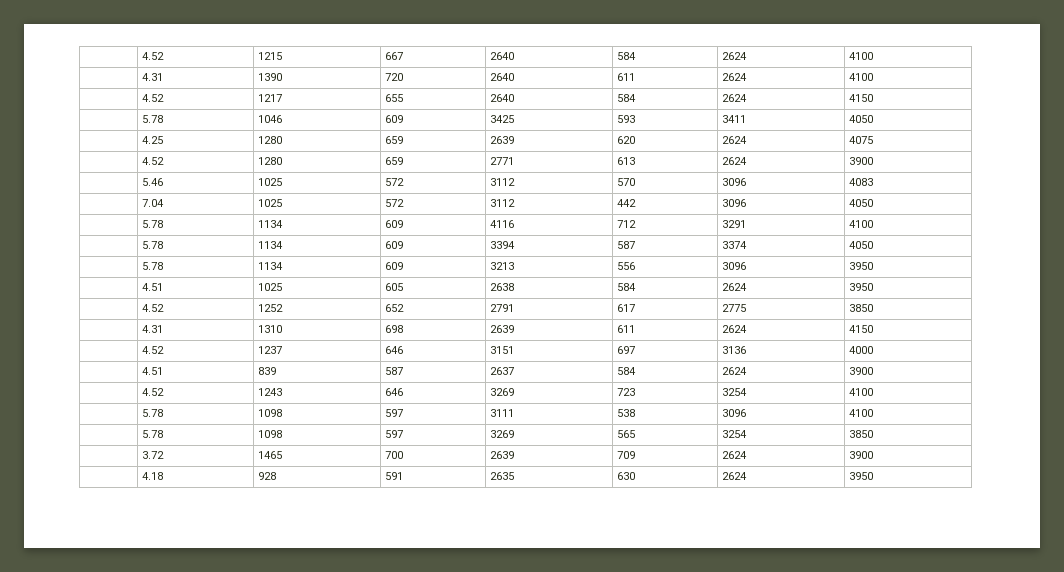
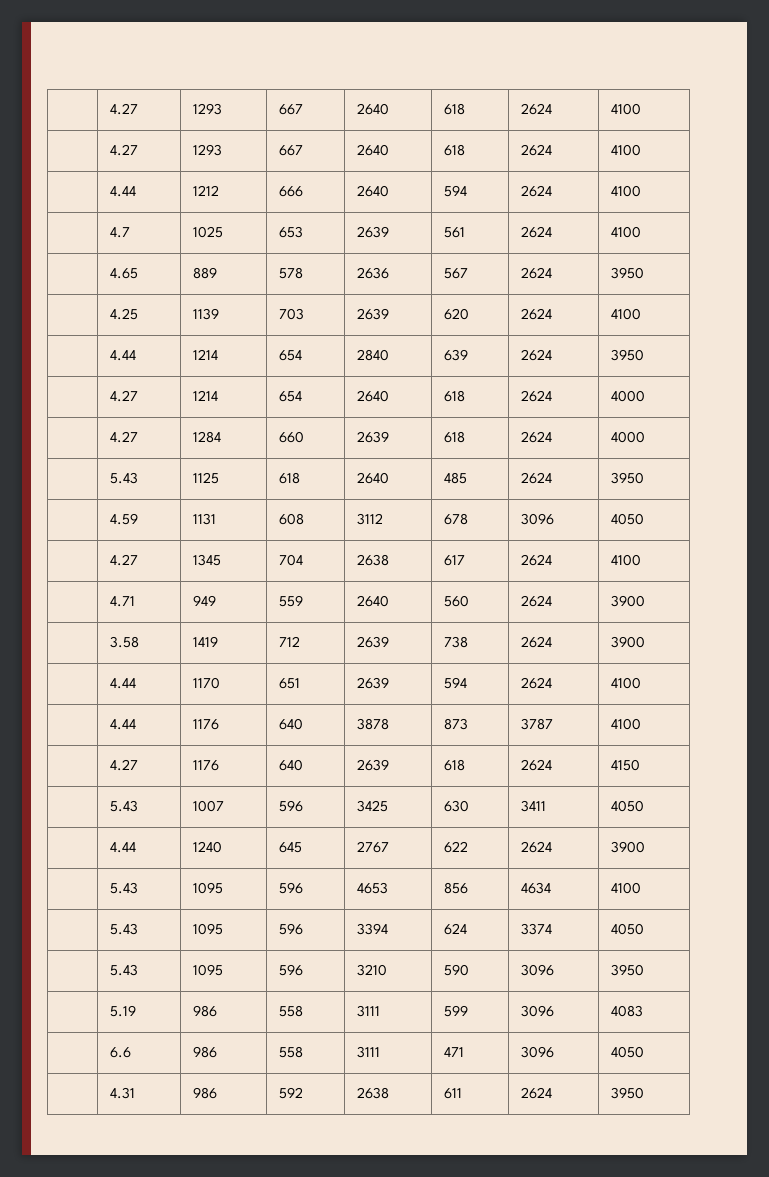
[142,52,165,60] [258,52,283,60] [385,52,404,60] [490,52,515,60] [617,52,637,60] [722,52,748,60] [849,52,874,60] [142,73,164,81] [258,73,283,81] [385,73,404,81] [490,73,515,81] [617,73,636,81] [722,73,748,81] [849,73,874,81] [142,94,165,102] [258,94,283,102] [385,94,404,102] [490,94,515,102] [617,94,637,102] [722,94,748,102] [849,94,874,102] [142,115,164,123] [258,115,283,123] [385,115,404,123] [490,115,515,123] [617,115,636,123] [722,115,747,123] [849,115,874,123] | 4.52 | 1215 | 667 | 2640 | 584 | 2624 | 4100 // | 4.31 | 1390 | 720 | 2640 | 611 | 2624 | 4100 // | 4.52 | 1217 | 655 | 2640 | 584 | 2624 | 4150 // | 5.78 | 1046 | 609 | 3425 | 593 | 3411 | 4050 -> [109,103,138,115] [192,103,222,115] [278,104,303,115] [356,103,389,115] [443,103,465,115] [520,103,552,115] [610,103,641,115] [109,144,138,156] [192,144,222,156] [278,145,303,156] [356,144,389,156] [443,144,465,156] [520,144,552,156] [610,144,641,156] [109,186,136,197] [192,185,219,196] [278,186,303,197] [356,185,389,197] [443,185,467,197] [520,185,552,197] [610,185,641,197] [109,227,130,238] [192,226,223,238] [278,226,303,238] [356,226,389,238] [443,227,465,238] [520,226,552,238] [610,226,641,238] [109,268,138,279] [192,267,217,279] [278,267,303,279] [356,267,389,279] [443,268,468,279] [520,267,552,279] [610,267,644,279] | 4.27 | 1293 | 667 | 2640 | 618 | 2624 | 4100 // | 4.27 | 1293 | 667 | 2640 | 618 | 2624 | 4100 // | 4.44 | 1212 | 666 | 2640 | 594 | 2624 | 4100 // | 4.7 | 1025 | 653 | 2639 | 561 | 2624 | 4100 // | 4.65 | 889 | 578 | 2636 | 567 | 2624 | 3950
[258,136,283,144] [385,136,404,144] 1280 | 659 -> [192,308,219,320] [278,308,304,320] 1139 | 703
[849,136,874,144] [142,157,165,165] [258,157,283,165] [385,157,404,165] [490,157,515,165] [617,157,636,165] [722,157,748,165] [849,157,874,165] [142,178,164,186] [258,178,283,186] [385,178,405,186] [490,178,516,186] [617,178,636,186] [722,178,747,186] [849,178,874,186] [142,199,165,207] [258,199,283,207] [385,199,405,207] [490,199,516,207] [617,199,637,207] [722,199,747,207] [849,199,874,207] [142,220,164,228] [258,220,284,228] [385,220,404,228] [490,220,515,228] [617,220,637,228] [722,220,747,228] [849,220,874,228] [142,241,164,249] [258,241,284,249] [385,241,404,249] [490,241,516,249] [617,241,636,249] [722,241,748,249] [849,241,874,249] [142,262,164,270] [258,262,284,270] [385,262,404,270] [490,262,515,270] [617,262,636,270] [722,262,747,270] [849,262,874,270] [142,283,164,291] [258,283,283,291] [385,283,404,291] [490,283,515,291] [617,283,637,291] [722,283,748,291] [849,283,874,291] [142,304,165,312] [258,304,284,312] [385,304,405,312] [490,304,515,312] [617,304,636,312] [722,304,747,312] [849,304,874,312] [142,325,164,333] [258,325,283,333] [385,325,404,333] [490,325,515,333] [617,325,636,333] [722,325,748,333] [849,325,874,333] [142,346,165,354] [258,346,283,354] [385,346,404,354] [490,346,515,354] [617,346,636,354] [722,346,747,354] [849,346,874,354] [142,367,164,375] [258,367,277,375] [385,367,404,375] [490,367,515,375] [617,367,637,375] [722,367,748,375] [849,367,874,375] [142,388,165,396] [258,388,283,396] [385,388,404,396] [490,388,515,396] [617,388,636,396] [722,388,748,396] [849,388,874,396] [142,409,164,417] [258,409,283,417] [385,409,404,417] [490,409,515,417] [617,409,636,417] [722,409,747,417] [849,409,874,417] [142,430,164,438] [258,430,283,438] [385,430,404,438] [490,430,515,438] [617,430,636,438] [722,430,748,438] [849,430,874,438] [142,451,165,459] [258,451,283,459] [385,451,404,459] [490,451,515,459] [617,451,636,459] [722,451,748,459] [849,451,874,459] [142,472,164,480] [258,472,277,480] [385,472,404,480] [490,472,515,480] [617,472,636,480] 4075 // | 4.52 | 1280 | 659 | 2771 | 613 | 2624 | 3900 // | 5.46 | 1025 | 572 | 3112 | 570 | 3096 | 4083 // | 7.04 | 1025 | 572 | 3112 | 442 | 3096 | 4050 // | 5.78 | 1134 | 609 | 4116 | 712 | 3291 | 4100 // | 5.78 | 1134 | 609 | 3394 | 587 | 3374 | 4050 // | 5.78 | 1134 | 609 | 3213 | 556 | 3096 | 3950 // | 4.51 | 1025 | 605 | 2638 | 584 | 2624 | 3950 // | 4.52 | 1252 | 652 | 2791 | 617 | 2775 | 3850 // | 4.31 | 1310 | 698 | 2639 | 611 | 2624 | 4150 // | 4.52 | 1237 | 646 | 3151 | 697 | 3136 | 4000 // | 4.51 | 839 | 587 | 2637 | 584 | 2624 | 3900 // | 4.52 | 1243 | 646 | 3269 | 723 | 3254 | 4100 // | 5.78 | 1098 | 597 | 3111 | 538 | 3096 | 4100 // | 5.78 | 1098 | 597 | 3269 | 565 | 3254 | 3850 // | 3.72 | 1465 | 700 | 2639 | 709 | 2624 | 3900 // | 4.18 | 928 | 591 | 2635 | 630 -> [610,308,641,320] [109,350,136,361] [192,349,218,360] [278,350,302,361] [356,349,389,361] [443,349,468,361] [520,349,552,361] [610,349,644,361] [109,390,138,402] [192,390,218,401] [278,391,302,402] [356,390,389,402] [443,390,465,402] [520,390,552,402] [610,390,645,402] [109,431,138,443] [192,431,221,443] [278,431,304,443] [356,431,389,443] [443,431,465,443] [520,431,552,443] [610,431,645,443] [109,472,138,484] [192,472,219,484] [278,472,300,484] [356,472,389,484] [443,472,467,484] [520,472,552,484] [610,472,644,484] [109,513,138,525] [192,513,216,525] [278,513,304,525] [356,513,383,525] [443,513,468,525] [520,513,554,525] [610,513,644,525] [109,554,138,566] [192,554,221,566] [278,554,303,566] [356,554,389,566] [443,555,465,566] [520,554,552,566] [610,554,641,566] [109,596,135,607] [192,595,216,606] [278,595,303,607] [356,595,389,607] [443,595,469,607] [520,595,552,607] [610,595,645,607] [109,636,139,648] [192,636,218,647] [278,636,300,647] [356,636,389,648] [443,636,468,648] [520,636,552,648] [610,636,645,648] [109,678,136,689] [192,677,220,689] [278,678,300,689] [356,677,389,689] [443,677,467,689] [520,677,552,689] [610,677,641,689] [109,719,136,730] [192,719,219,730] [278,718,303,730] [356,718,389,730] [443,718,468,730] [520,718,553,730] [610,718,641,730] [109,759,138,771] [192,760,219,771] [278,759,303,771] [356,759,389,771] [443,759,465,771] [520,759,552,771] [610,759,640,771] [109,800,138,812] [192,800,224,812] [278,800,303,812] [356,800,388,812] [443,800,469,812] [520,800,546,812] [610,800,644,812] [109,842,136,853] [192,841,222,853] [278,842,302,853] [356,841,389,853] [443,841,468,853] [520,841,552,853] [610,841,645,853] [109,882,138,894] [192,882,223,894] [278,882,303,894] [356,882,388,894] [443,882,468,894] [520,882,551,894] [610,882,641,894] [109,923,138,935] [192,923,223,935] [278,923,303,935] [356,923,388,935] [443,923,467,935] [520,923,552,935] [610,923,644,935] [109,964,138,976] [192,964,223,976] [278,964,303,976] [356,964,387,976] [443,964,469,976] [520,964,554,976] [610,964,644,976] [109,1005,136,1017] [192,1005,217,1017] [278,1005,303,1017] [356,1005,380,1017] [443,1005,468,1017] [520,1005,554,1017] [610,1005,643,1017] [109,1047,131,1058] [192,1046,217,1058] [278,1046,303,1058] [356,1046,380,1058] [443,1047,464,1057] [520,1046,554,1058] [610,1046,644,1058] [109,1087,135,1099] [192,1087,217,1099] [278,1087,303,1099] [356,1087,389,1099] [443,1088,462,1099] 4100 // | 4.44 | 1214 | 654 | 2840 | 639 | 2624 | 3950 // | 4.27 | 1214 | 654 | 2640 | 618 | 2624 | 4000 // | 4.27 | 1284 | 660 | 2639 | 618 | 2624 | 4000 // | 5.43 | 1125 | 618 | 2640 | 485 | 2624 | 3950 // | 4.59 | 1131 | 608 | 3112 | 678 | 3096 | 4050 // | 4.27 | 1345 | 704 | 2638 | 617 | 2624 | 4100 // | 4.71 | 949 | 559 | 2640 | 560 | 2624 | 3900 // | 3.58 | 1419 | 712 | 2639 | 738 | 2624 | 3900 // | 4.44 | 1170 | 651 | 2639 | 594 | 2624 | 4100 // | 4.44 | 1176 | 640 | 3878 | 873 | 3787 | 4100 // | 4.27 | 1176 | 640 | 2639 | 618 | 2624 | 4150 // | 5.43 | 1007 | 596 | 3425 | 630 | 3411 | 4050 // | 4.44 | 1240 | 645 | 2767 | 622 | 2624 | 3900 // | 5.43 | 1095 | 596 | 4653 | 856 | 4634 | 4100 // | 5.43 | 1095 | 596 | 3394 | 624 | 3374 | 4050 // | 5.43 | 1095 | 596 | 3210 | 590 | 3096 | 3950 // | 5.19 | 986 | 558 | 3111 | 599 | 3096 | 4083 // | 6.6 | 986 | 558 | 3111 | 471 | 3096 | 4050 // | 4.31 | 986 | 592 | 2638 | 611

